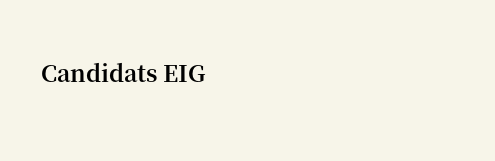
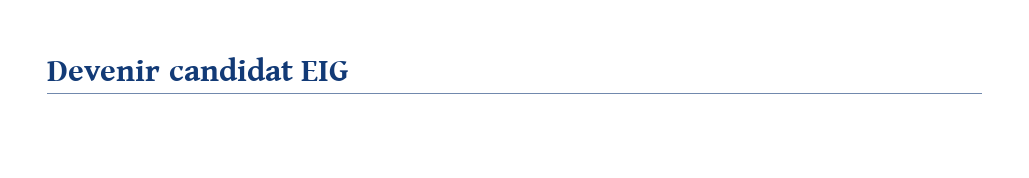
[41,62,157,82] Candidats -> [47,57,293,81] Devenir candidat

